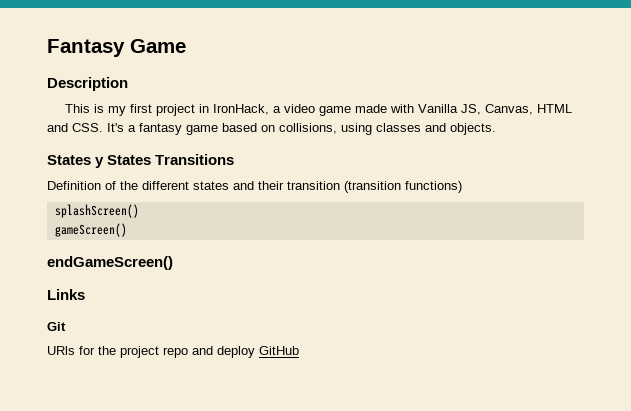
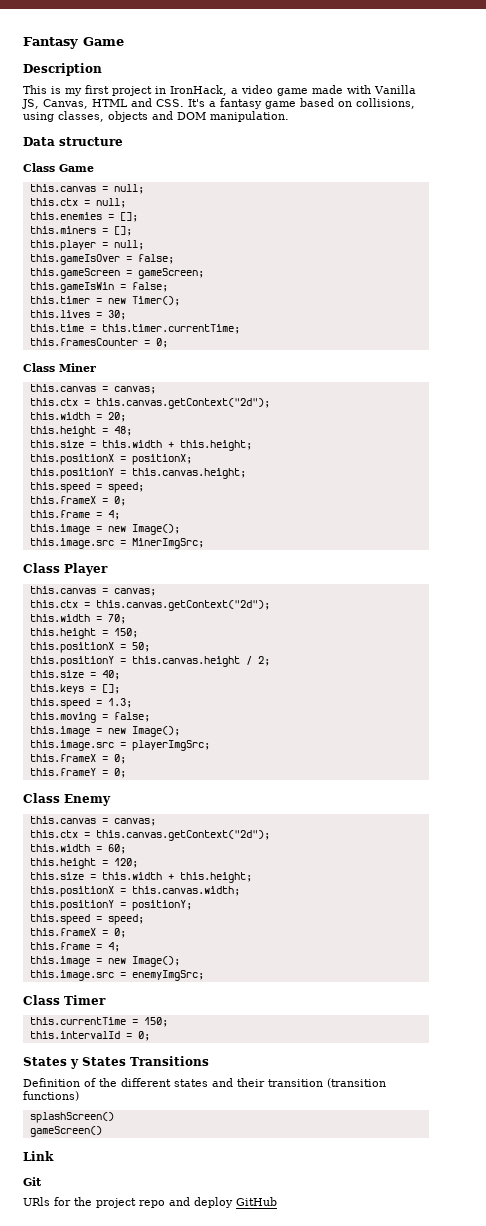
[376,123,496,135] classes and objects. -> [58,111,289,122] [23,137,123,146] [23,163,94,172] [29,184,144,194] [29,198,126,208] [29,212,138,222] [29,226,132,236] [29,240,144,251] [29,254,174,265] [29,268,204,279] [29,282,168,293] [29,296,180,306] [29,310,126,320] [29,324,240,334] [29,338,168,348] [23,363,96,372] [29,384,156,394] [29,398,270,409] [29,412,126,422] [29,426,132,437] [29,440,252,451] [29,454,192,465] [29,468,246,479] [29,482,144,493] [29,496,126,506] [29,510,120,520] [29,524,180,535] [29,538,204,549] [23,563,108,576] [29,586,156,596] [29,600,270,611] [29,614,126,624] [29,628,138,639] [29,642,150,653] [29,656,270,667] [29,670,120,680] [29,684,120,694] [29,698,132,709] [29,712,150,723] [29,726,180,737] [29,740,210,751] [29,754,126,764] [29,768,126,778] [23,793,111,806] [29,816,156,826] [29,830,270,841] [29,844,126,854] [29,858,138,869] [29,872,252,883] [29,886,240,897] [29,900,192,911] [29,914,144,925] [29,928,126,938] [29,942,120,952] [29,956,180,967] [29,970,204,981] [23,995,106,1005] [29,1017,168,1027] [29,1031,150,1041] classes, objects and DOM manipulation. // Data structure // Class Game // this.canvas = null; // this.ctx = null; // this.enemies = []; // this.miners = []; // this.player = null; // this.gameIsOver = false; // this.gameScreen = gameScreen; // this.gameIsWin = false; // this.timer = new Timer(); // this.lives = 30; // this.time = this.timer.currentTime; // this.framesCounter = 0; // Class Miner // this.canvas = canvas; // this.ctx = this.canvas.getContext("2d"); // this.width = 20; // this.height = 48; // this.size = this.width + this.height; // this.positionX = positionX; // this.positionY = this.canvas.height; // this.speed = speed; // this.frameX = 0; // this.frame = 4; // this.image = new Image(); // this.image.src = MinerImgSrc; // Class Player // this.canvas = canvas; // this.ctx = this.canvas.getContext("2d"); // this.width = 70; // this.height = 150; // this.positionX = 50; // this.positionY = this.canvas.height / 2; // this.size = 40; // this.keys = []; // this.speed = 1.3; // this.moving = false; // this.image = new Image(); // this.image.src = playerImgSrc; // this.frameX = 0; // this.frameY = 0; // Class Enemy // this.canvas = canvas; // this.ctx = this.canvas.getContext("2d"); // this.width = 60; // this.height = 120; // this.size = this.width + this.height; // this.positionX = this.canvas.width; // this.positionY = positionY; // this.speed = speed; // this.frameX = 0; // this.frame = 4; // this.image = new Image(); // this.image.src = enemyImgSrc; // Class Timer // this.currentTime = 150; // this.intervalId = 0;
[47,256,173,270] [47,289,85,300] endGameScreen() // Links -> [23,1151,54,1161] Link

